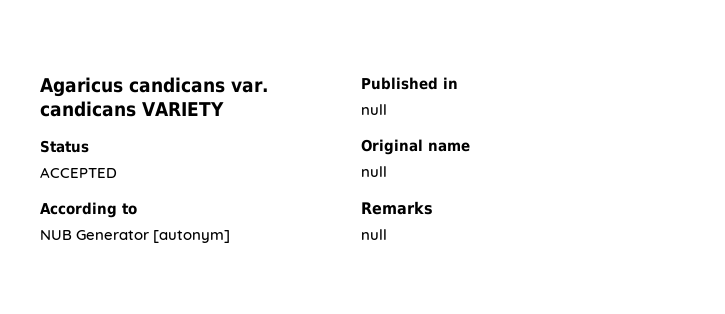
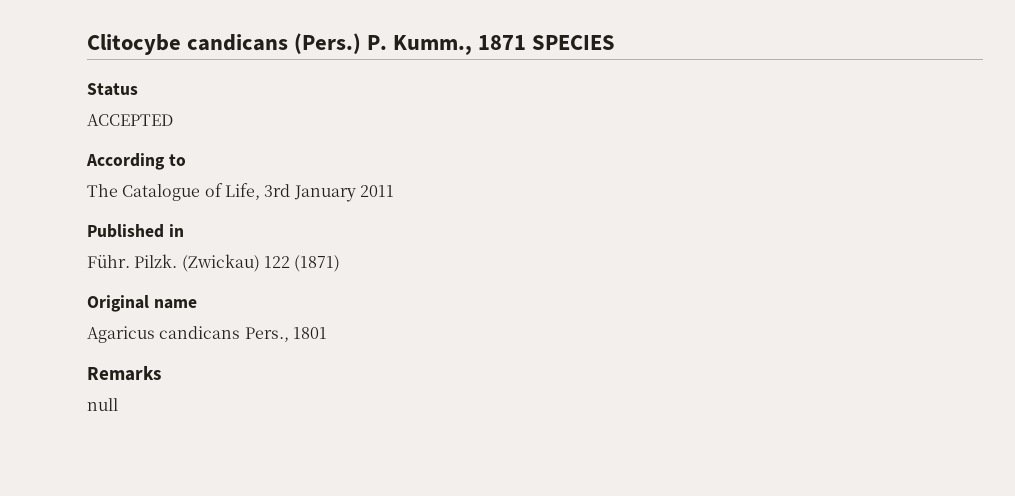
[40,77,269,97] [40,101,224,117] [40,140,89,153] [40,167,117,178] [40,202,137,218] [40,230,231,243] [361,77,458,90] [361,104,387,115] [361,139,470,155] [361,166,387,177] Agaricus candicans var. candicans VARIETY // Status // ACCEPTED // According to // NUB Generator [autonym] // Published in // null // Original name // null -> [87,33,616,55] [87,83,138,96] [87,114,173,126] [86,153,186,170] [87,183,394,202] [87,224,184,238] [87,254,341,272] [87,295,197,312] [87,326,327,343] Clitocybe candicans (Pers.) P. Kumm., 1871 SPECIES // Status // ACCEPTED // According to // The Catalogue of Life, 3rd January 2011 // Published in // Führ. Pilzk. (Zwickau) 122 (1871) // Original name // Agaricus candicans Pers., 1801

